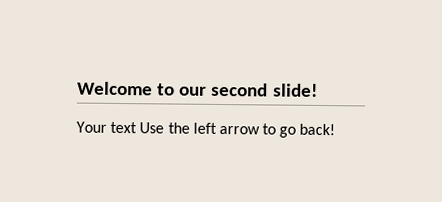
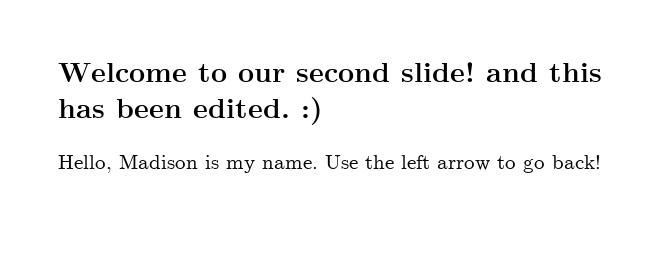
[76,121,138,134] // Your text -> [486,63,602,82] [58,97,323,125] [58,154,318,173] and this has been edited. :) // Hello, Madison is my name.

